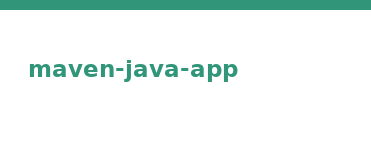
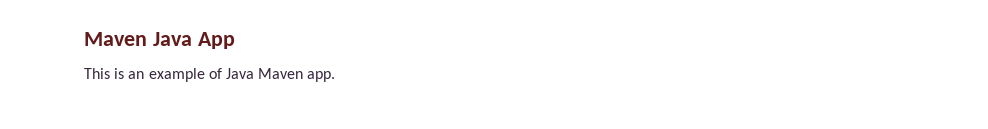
[28,60,238,82] maven-java-app -> [84,32,235,49] [84,68,336,82] Maven Java App // This is an example of Java Maven app.

